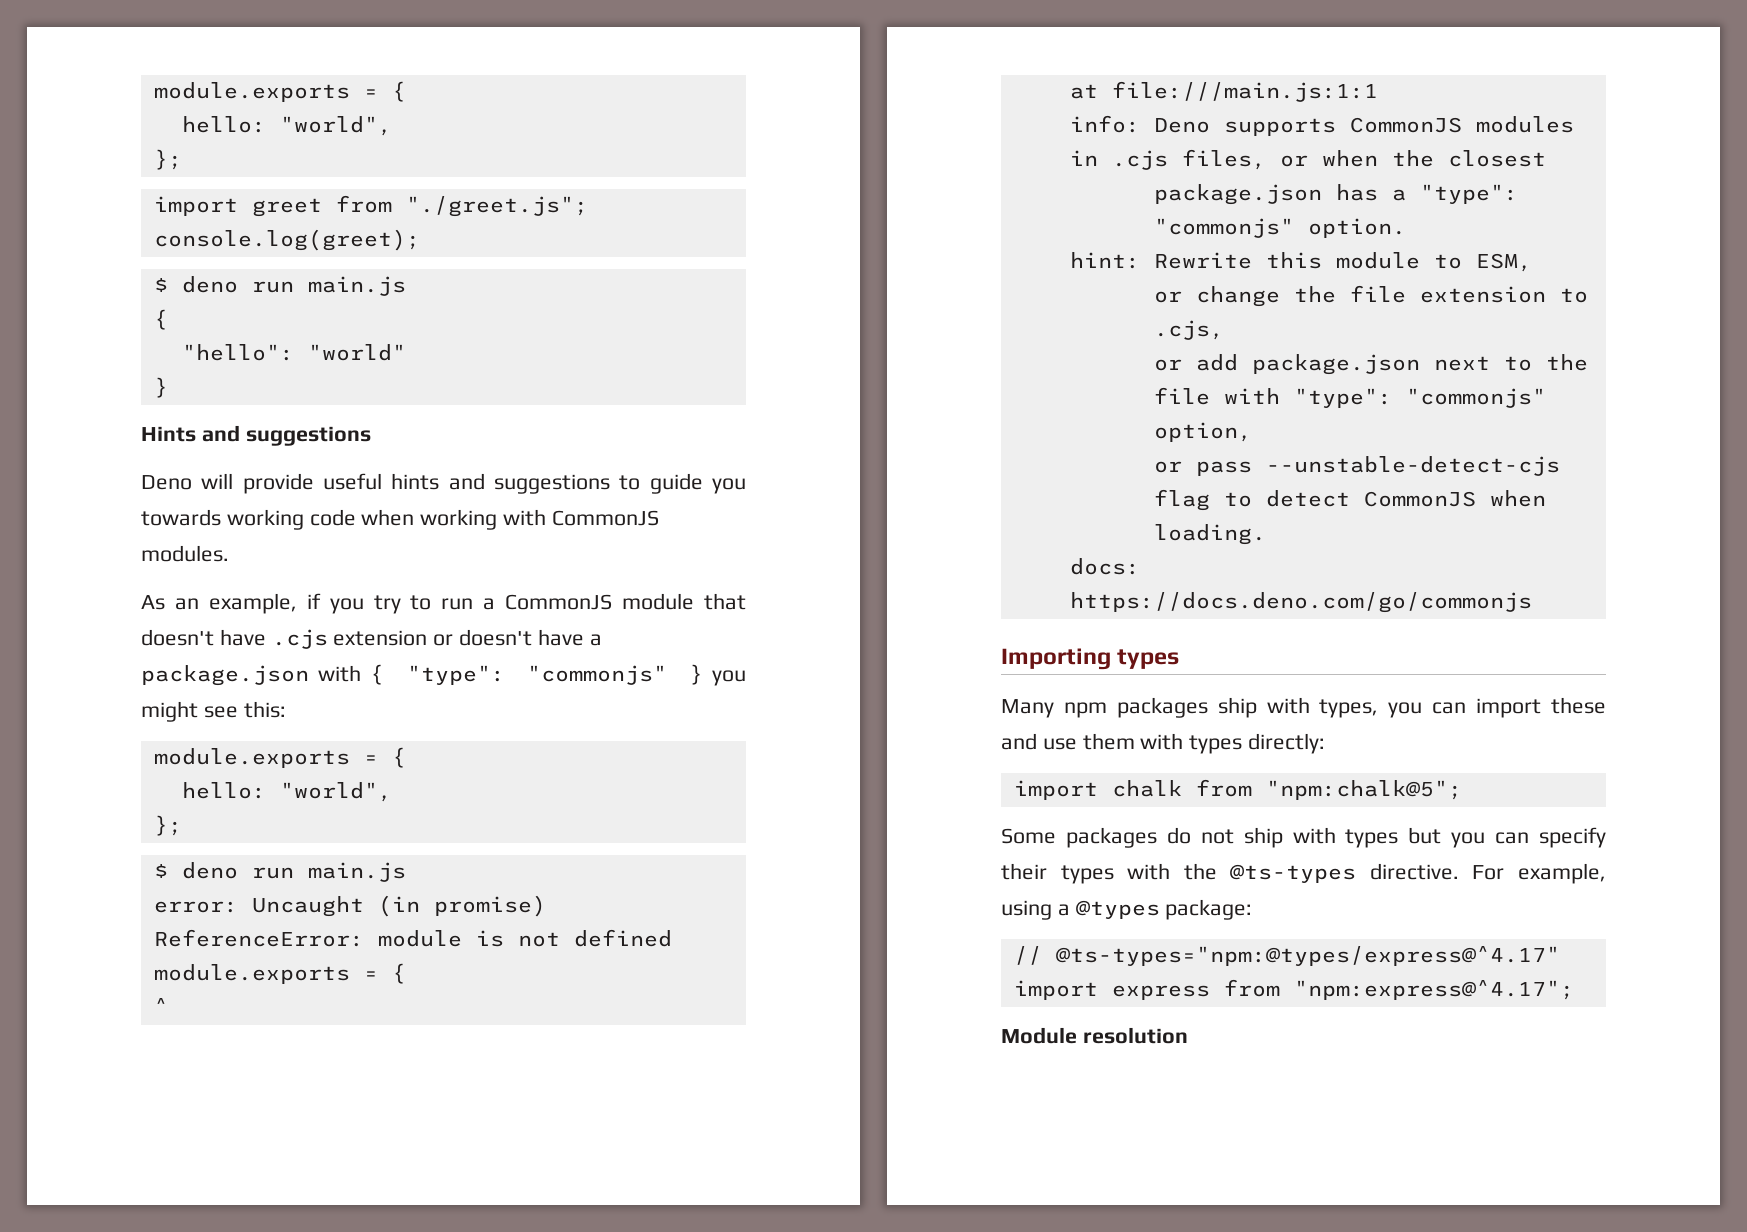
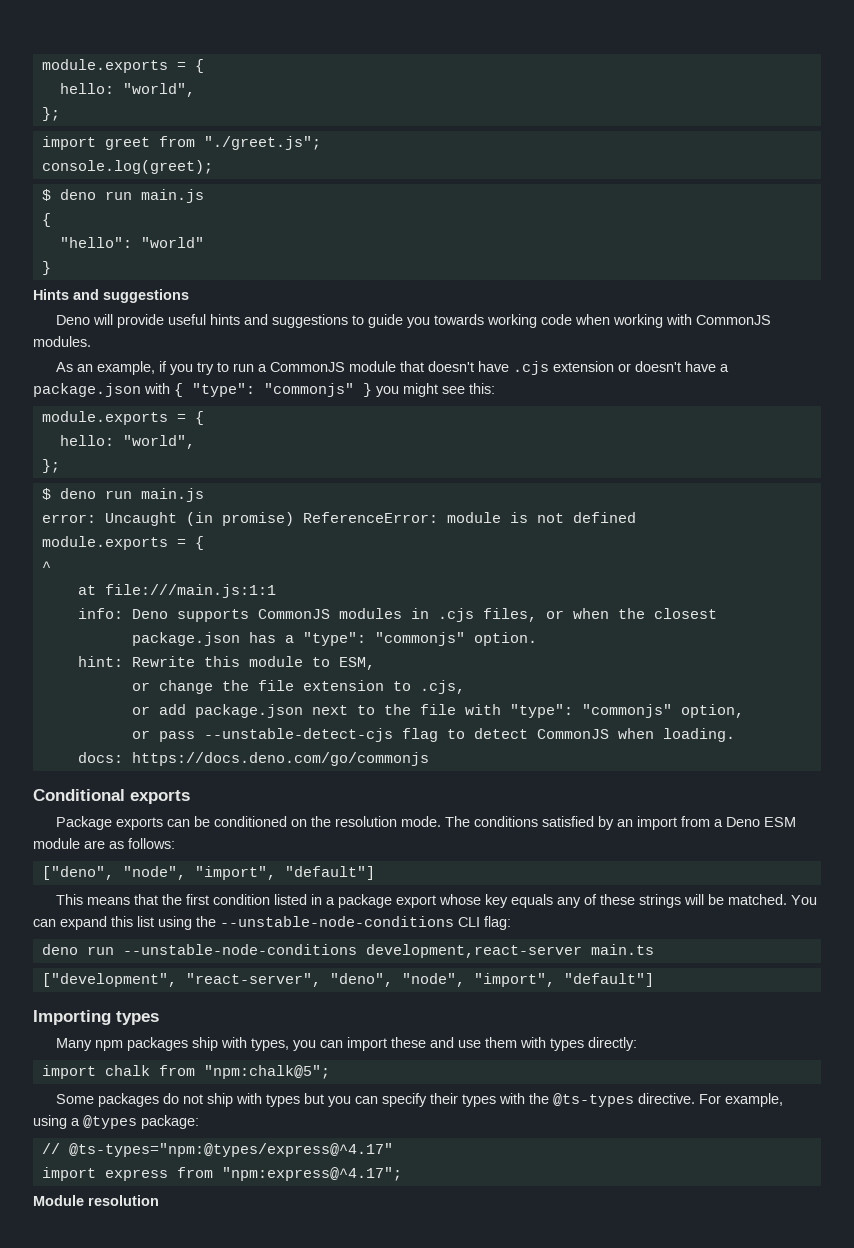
(1532, 602) none -> [33,789,190,804] [56,816,797,830] [33,838,175,849] [41,866,375,880] [56,894,818,908] [33,916,511,930] [41,944,654,958] [41,973,654,987] // Conditional exports // Package exports can be conditioned on the resolution mode. The conditions satisfied by an import from a Deno ESM module are as follows: // ["deno", "node", "import", "default"] // This means that the first condition listed in a package export whose key equals any of these strings will be matched. You can expand this list using the --unstable-node-conditions CLI flag: // deno run --unstable-node-conditions development,react-server main.ts // ["development", "react-server", "deno", "node", "import", "default"]

